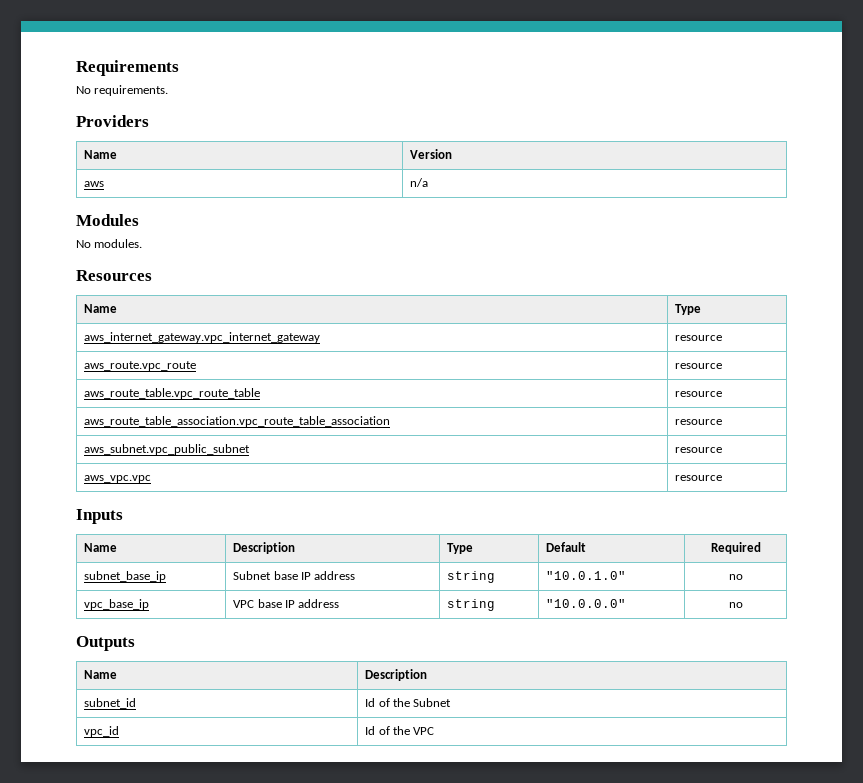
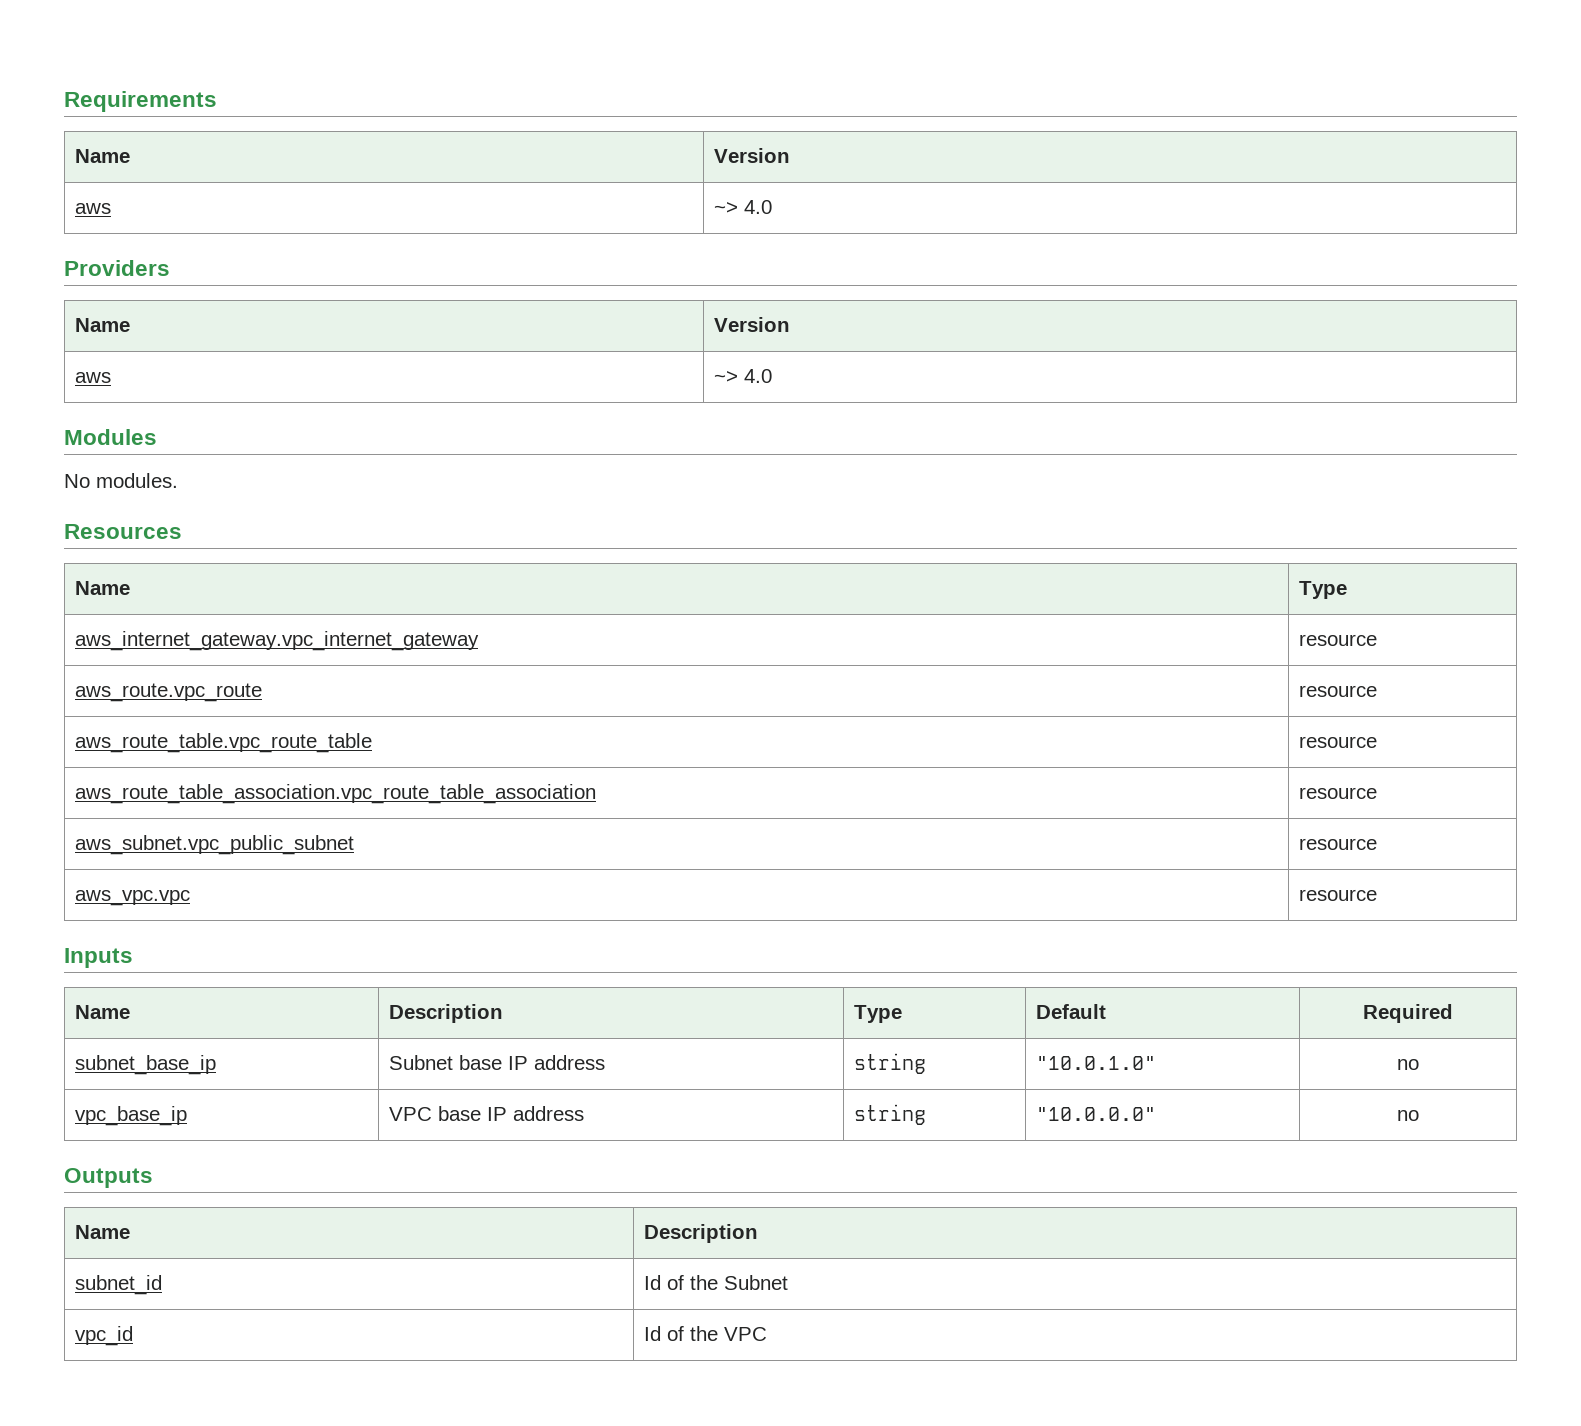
[76,85,169,96] // No requirements. -> [75,149,131,163] [714,148,791,163] [75,203,112,214] [714,200,773,214] // Name | Version // aws | ~> 4.0
[410,178,429,187] n/a -> [714,369,773,383] ~> 4.0

